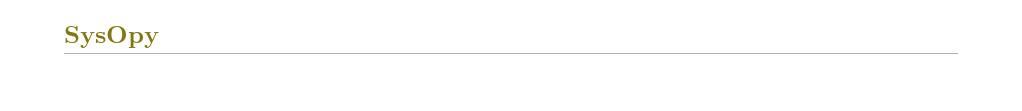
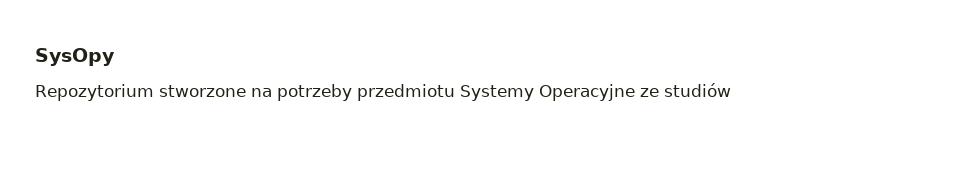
(159, 37) none -> [35,83,731,101] // Repozytorium stworzone na potrzeby przedmiotu Systemy Operacyjne ze studiów

